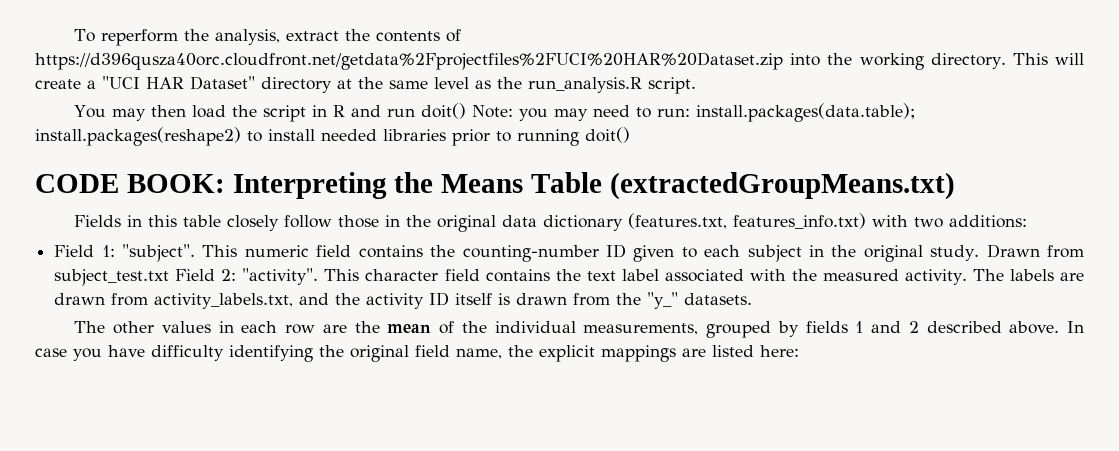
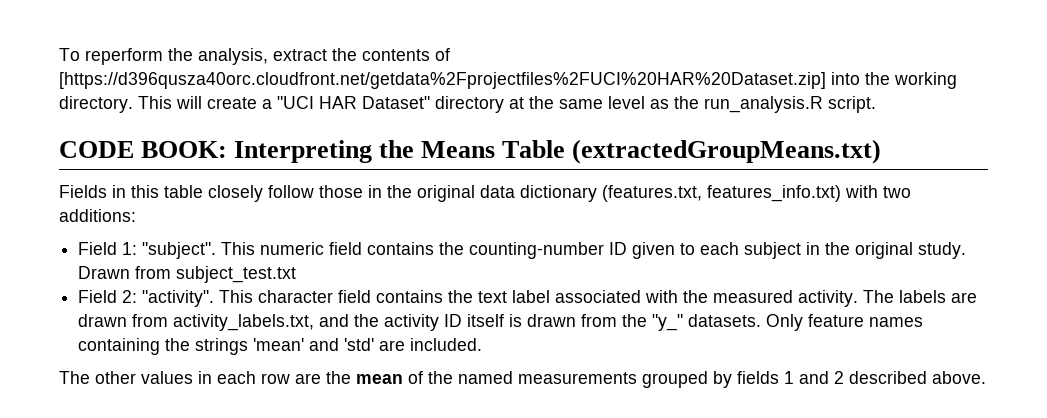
[35,52,783,70] https://d396qusza40orc.cloudfront.net/getdata%2Fprojectfiles%2FUCI%20HAR%20Dataset.zip -> [59,72,826,89] [https://d396qusza40orc.cloudfront.net/getdata%2Fprojectfiles%2FUCI%20HAR%20Dataset.zip]
[74,103,916,122] [35,127,630,146] // You may then load the script in R and run doit() Note: you may need to run: install.packages(data.table); install.packages(reshape2) to install needed libraries prior to running doit() -> (876, 104) none
(170, 277) none -> (297, 274) //
(753, 299) none -> [766,314,924,331] [78,338,483,355] Only feature names containing the strings 'mean' and 'std' are included.
[494,321,699,335] individual measurements, -> [458,371,637,384] named measurements
[1067,321,1085,333] [35,345,799,362] In case you have difficulty identifying the original field name, the explicit mappings are listed here: -> (986, 377) none

